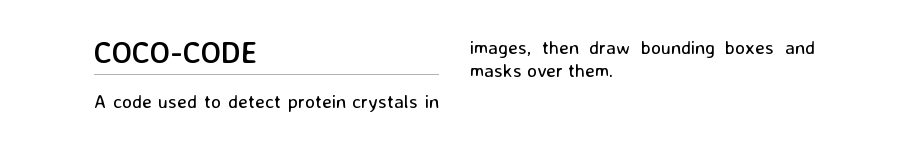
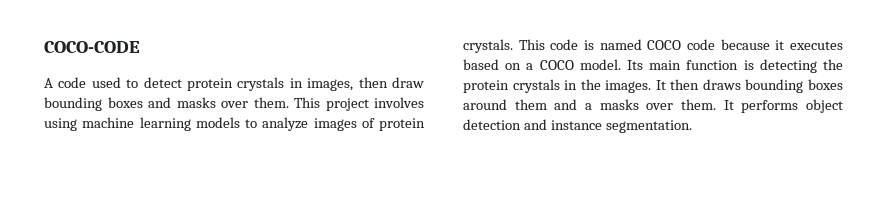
(614, 70) none -> [294,97,424,111] [44,117,425,131] [463,39,843,53] [463,59,843,73] [463,79,843,93] [463,99,843,113] [463,119,692,133] This project involves using machine learning models to analyze images of protein crystals. This code is named COCO code because it executes based on a COCO model. Its main function is detecting the protein crystals in the images. It then draws bounding boxes around them and a masks over them. It performs object detection and instance segmentation.

